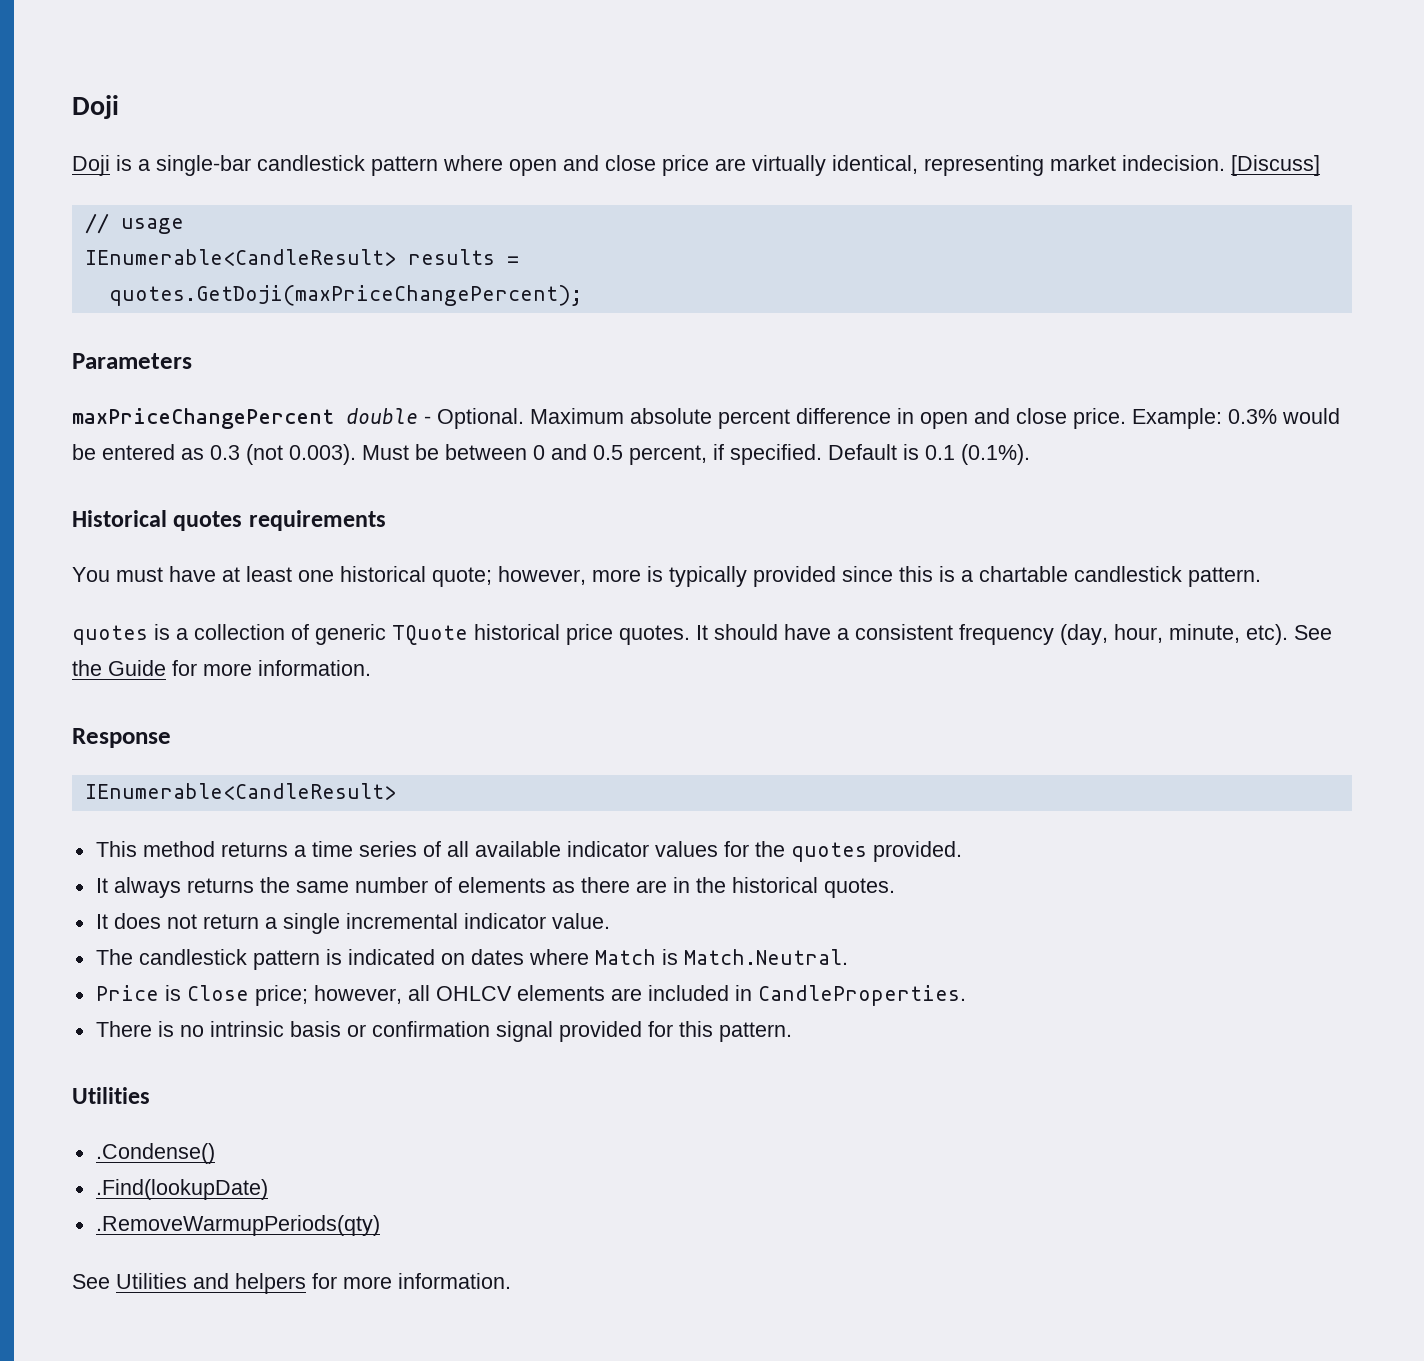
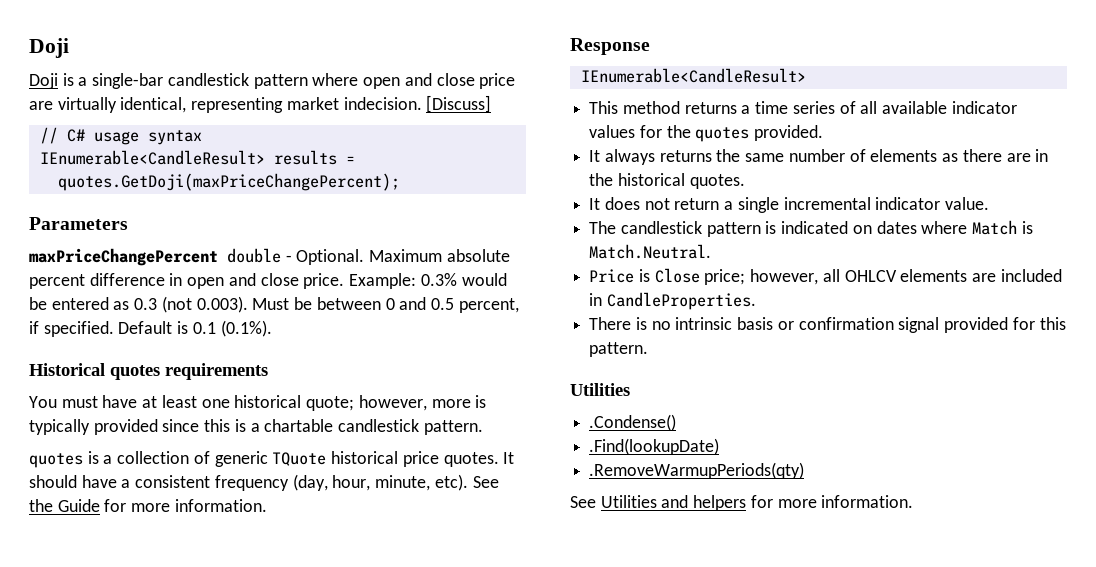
(109, 223) none -> [66,129,85,142] C#
(184, 226) none -> [147,130,202,145] syntax

